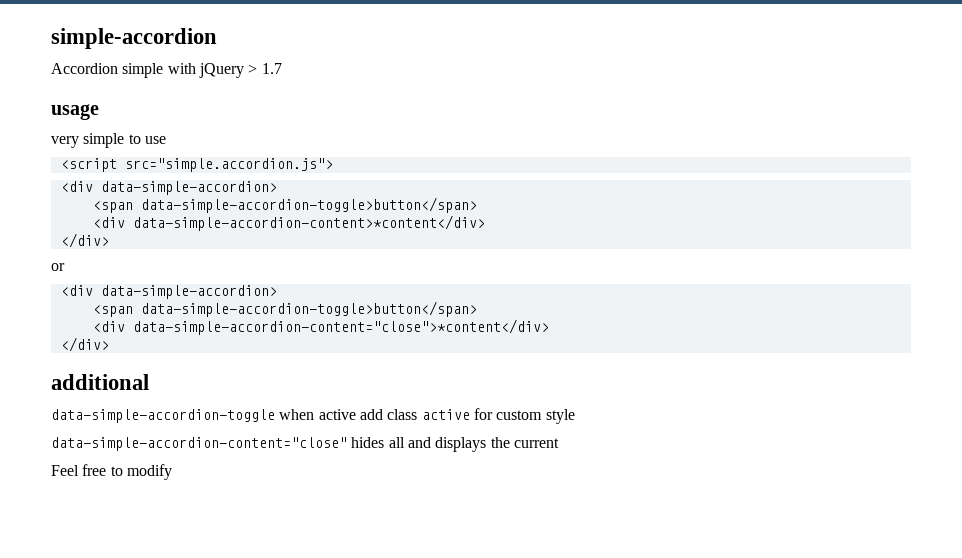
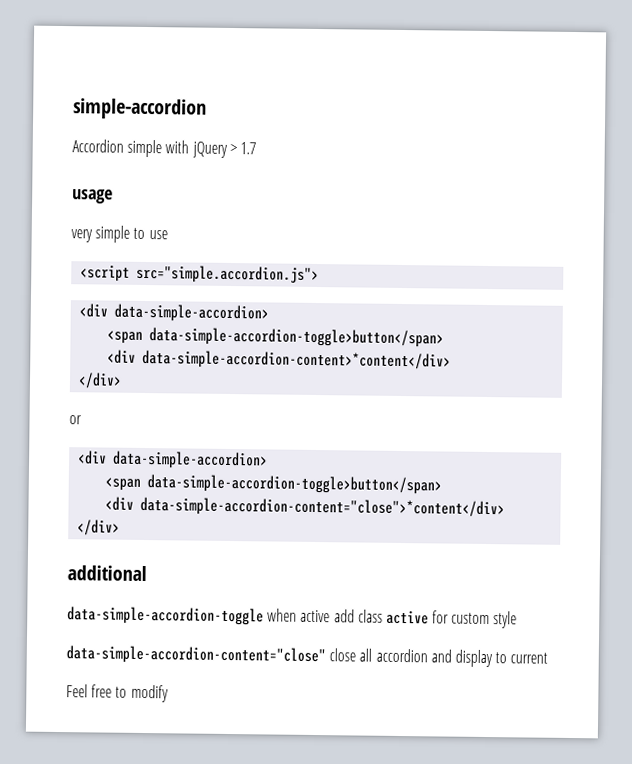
[351,437,510,452] hides all and displays the -> [329,648,508,668] close all accordion and display to

